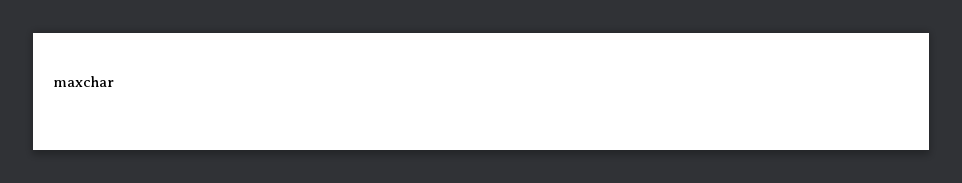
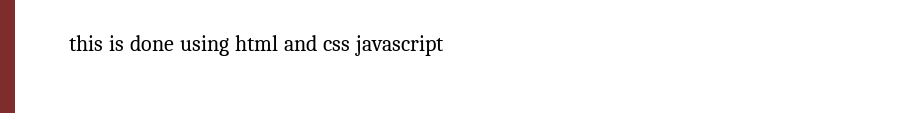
[54,76,114,87] maxchar -> [69,35,444,56] this is done using html and css javascript

